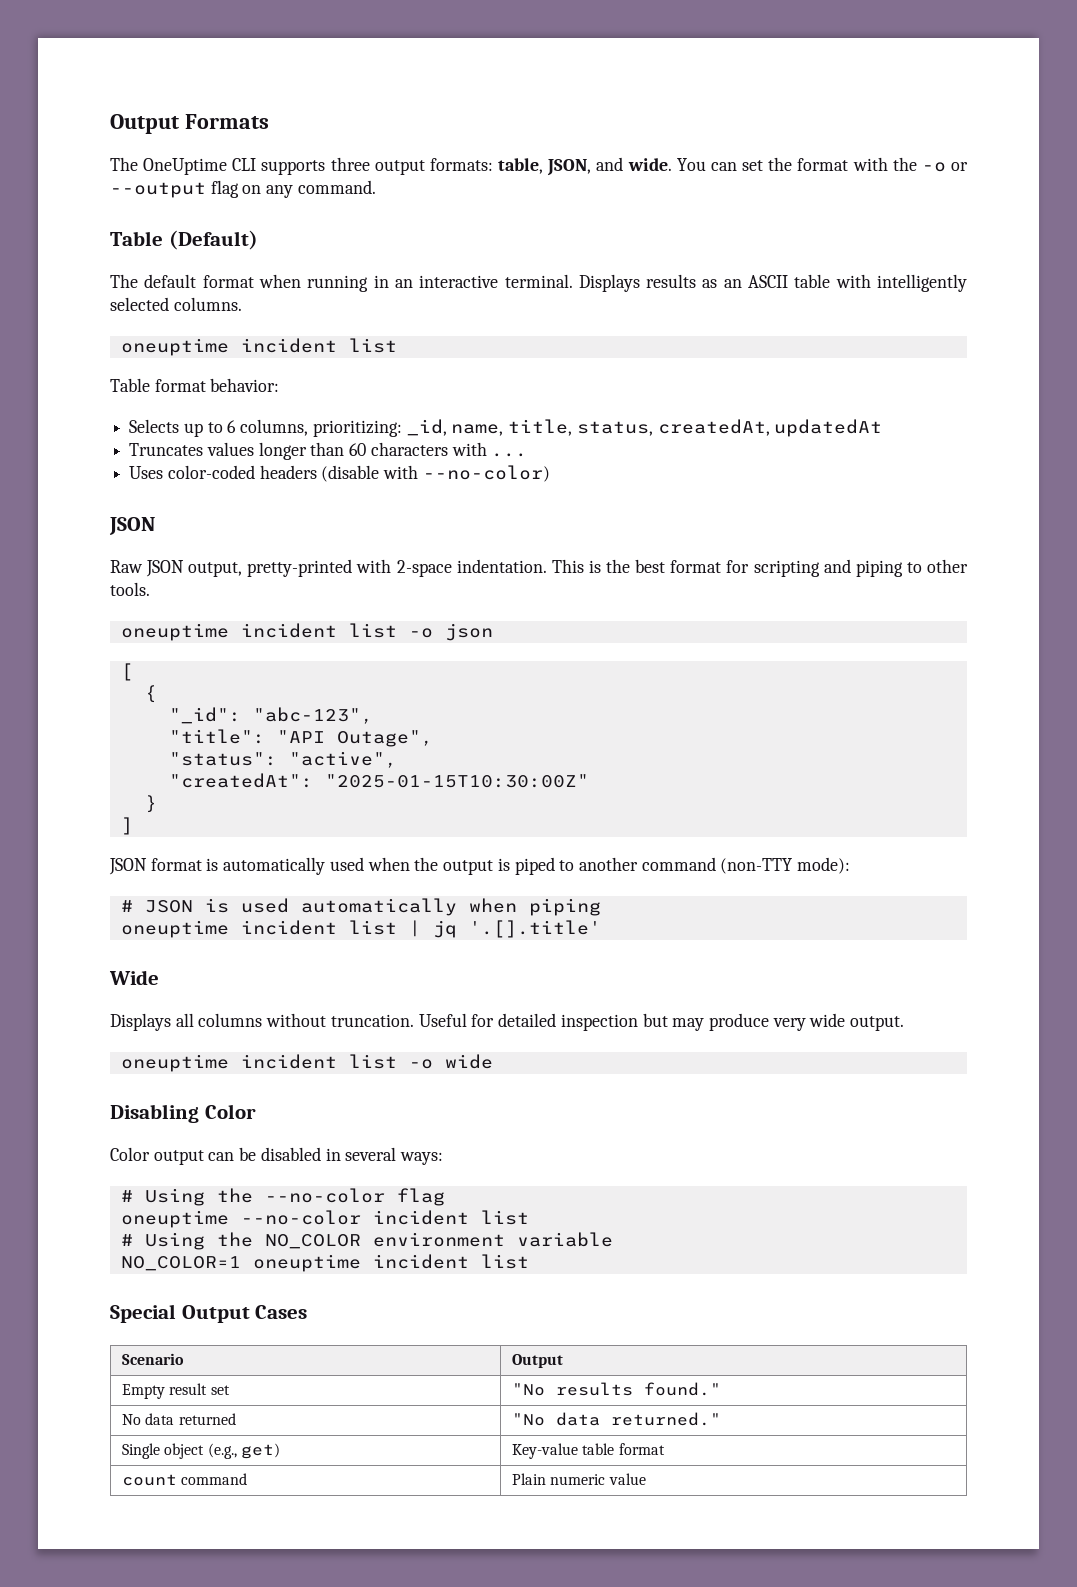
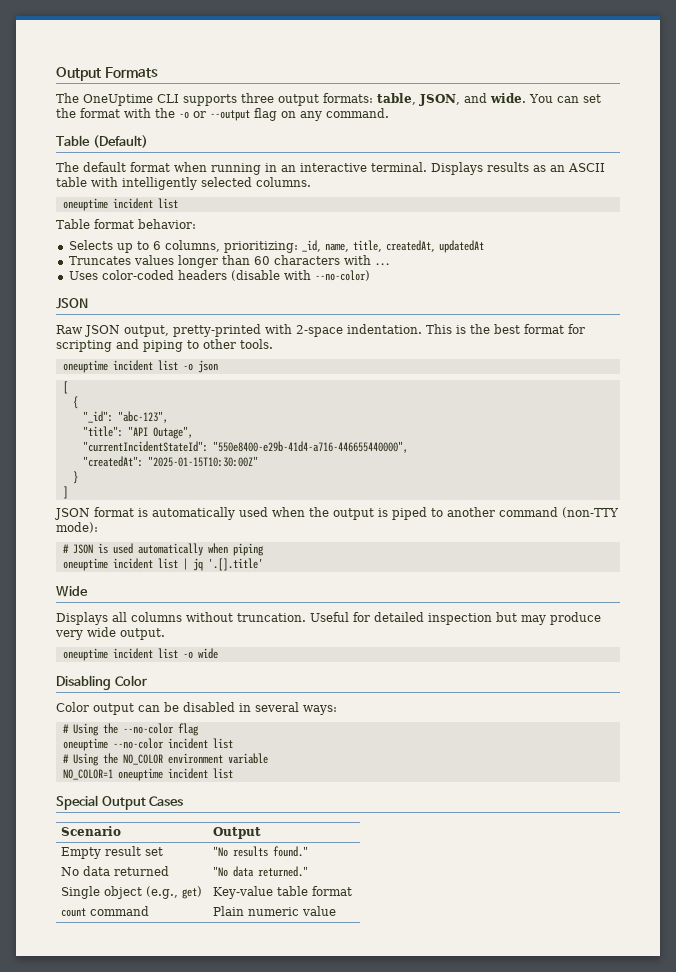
[576,421,653,436] status, -> (382, 246) none
[168,751,397,768] "status": "active", -> [82,441,408,453] "currentIncidentStateId": "550e8400-e29b-41d4-a716-446655440000",

